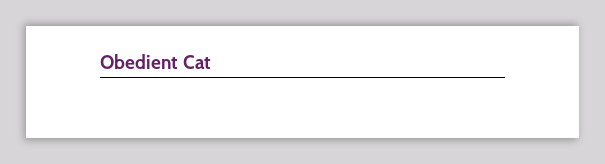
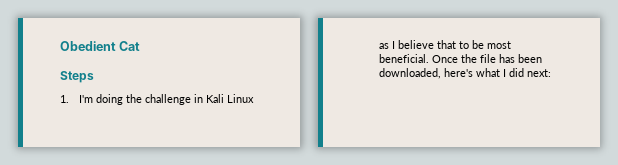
(212, 62) none -> [60,71,94,83] [60,94,255,105] [379,40,512,49] [379,54,543,63] [379,68,552,79] // Steps // 1. I'm doing the challenge in Kali Linux as I believe that to be most beneficial. Once the file has been downloaded, here's what I did next:

